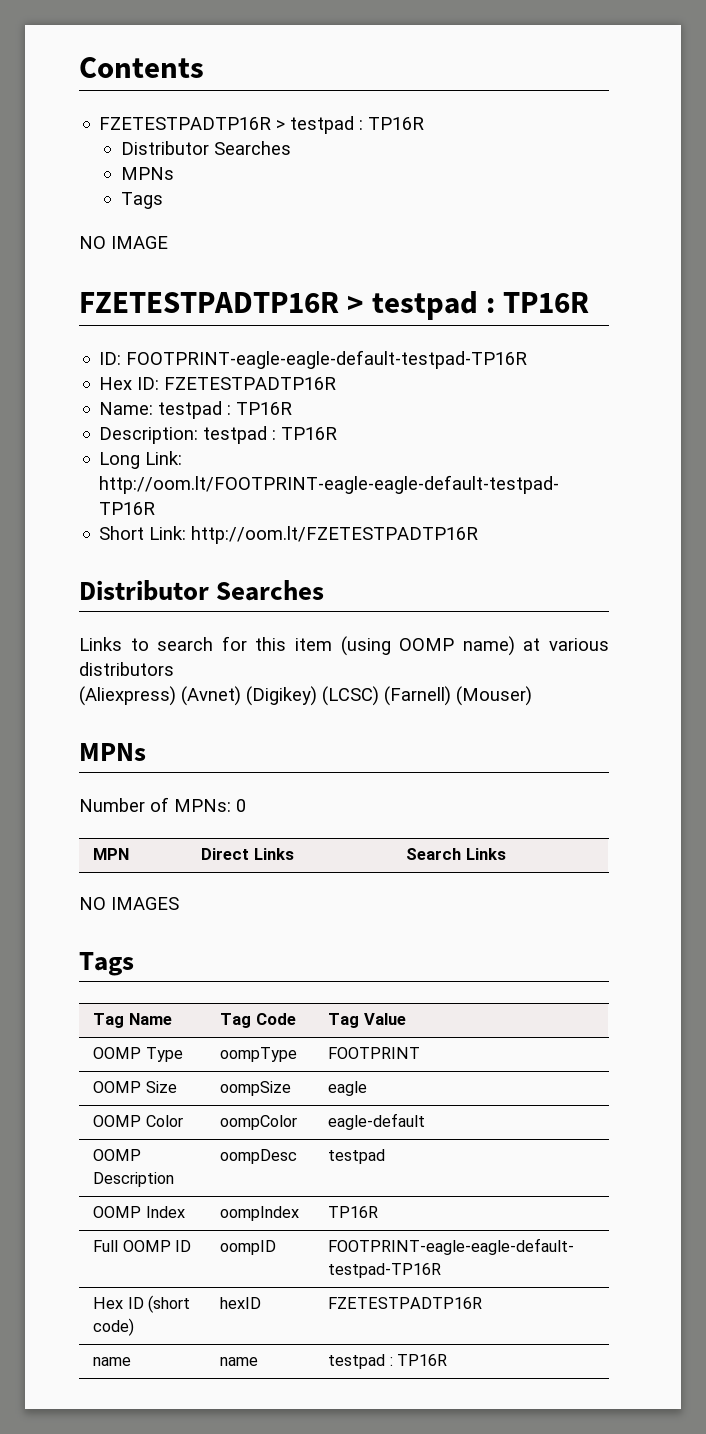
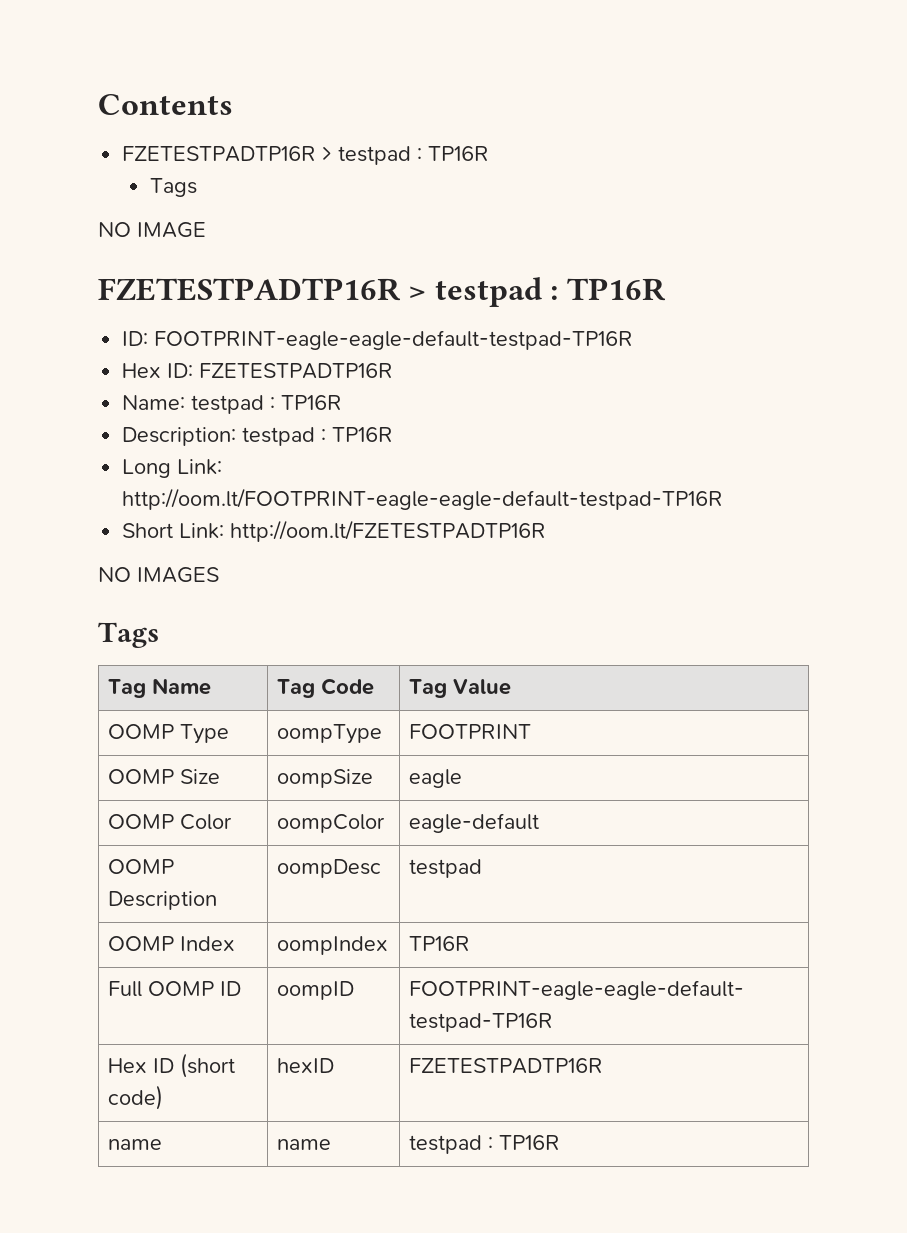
[121,141,292,155] [121,167,175,180] // Distributor Searches // MPNs -> (490, 153) none
[79,580,325,601] [79,636,609,656] [79,662,174,676] [79,686,532,706] [79,743,146,761] [79,797,246,812] [93,848,130,860] [201,848,294,860] [406,848,506,860] // Distributor Searches // Links to search for this item (using OOMP name) at various distributors // (Aliexpress) (Avnet) (Digikey) (LCSC) (Farnell) (Mouser) // MPNs // Number of MPNs: 0 // MPN | Direct Links | Search Links -> (547, 531) none

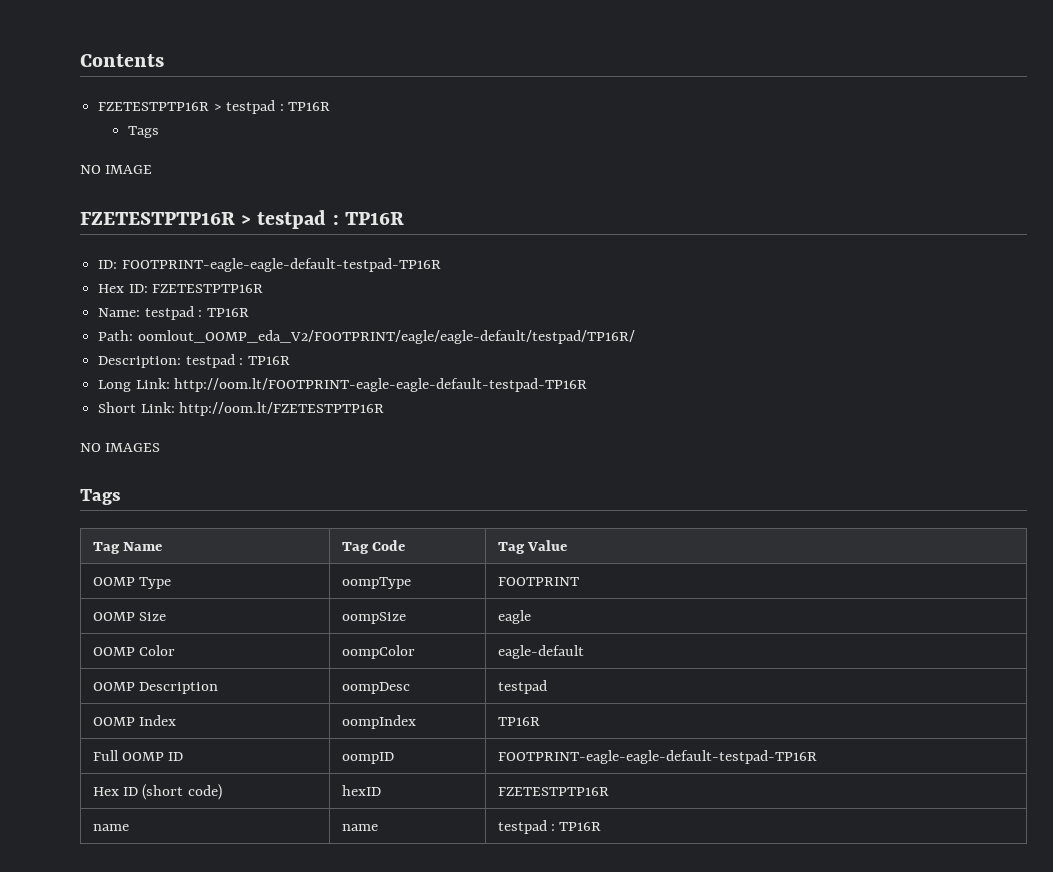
[122,146,317,162] FZETESTPADTP16R -> [98,102,210,111] FZETESTPTP16R
[98,278,401,301] FZETESTPADTP16R -> [80,212,235,225] FZETESTPTP16R
[199,363,394,379] FZETESTPADTP16R -> [152,284,264,293] FZETESTPTP16R
(343, 402) none -> [98,330,635,344] // Path: oomlout_OOMP_eda_V2/FOOTPRINT/eagle/eagle-default/testpad/TP16R/
[230,520,547,542] http://oom.lt/FZETESTPADTP16R -> [179,402,385,416] http://oom.lt/FZETESTPTP16R
[409,1058,604,1074] FZETESTPADTP16R -> [497,787,609,796] FZETESTPTP16R

